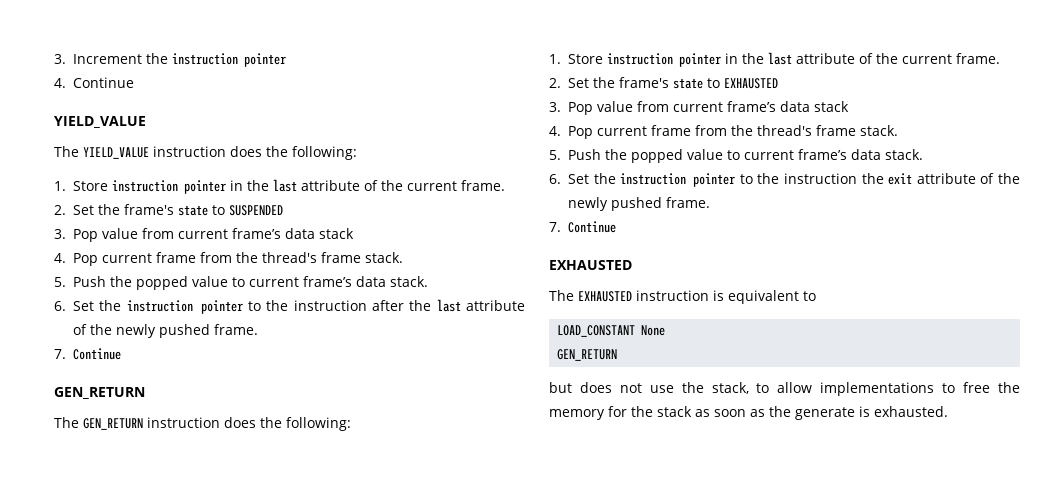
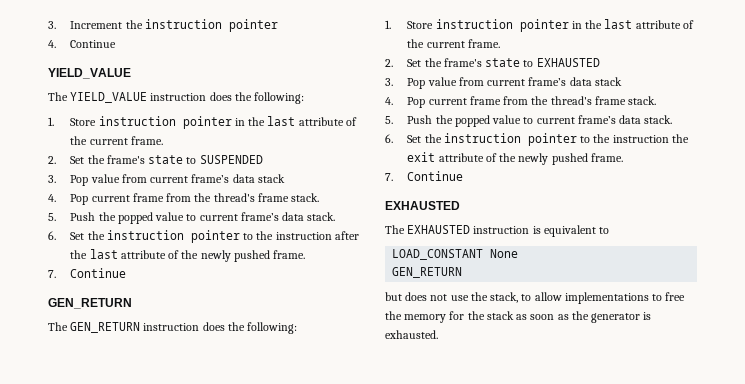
[795,407,855,420] generate -> [591,313,641,323] generator

